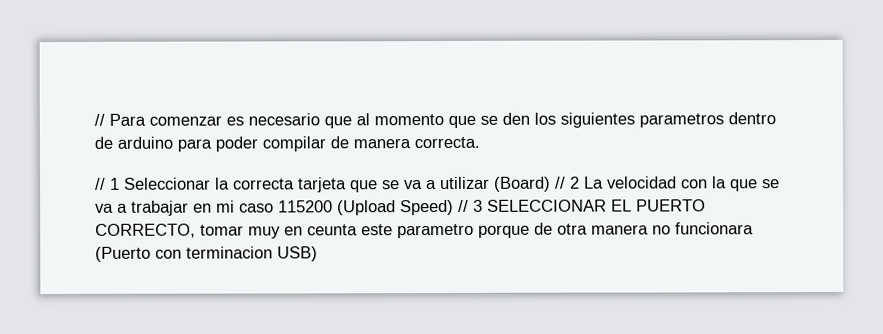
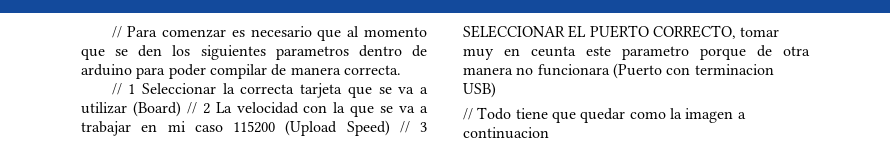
(318, 254) none -> [463,107,746,123] [463,127,549,139] // // Todo tiene que quedar como la imagen a continuacion

